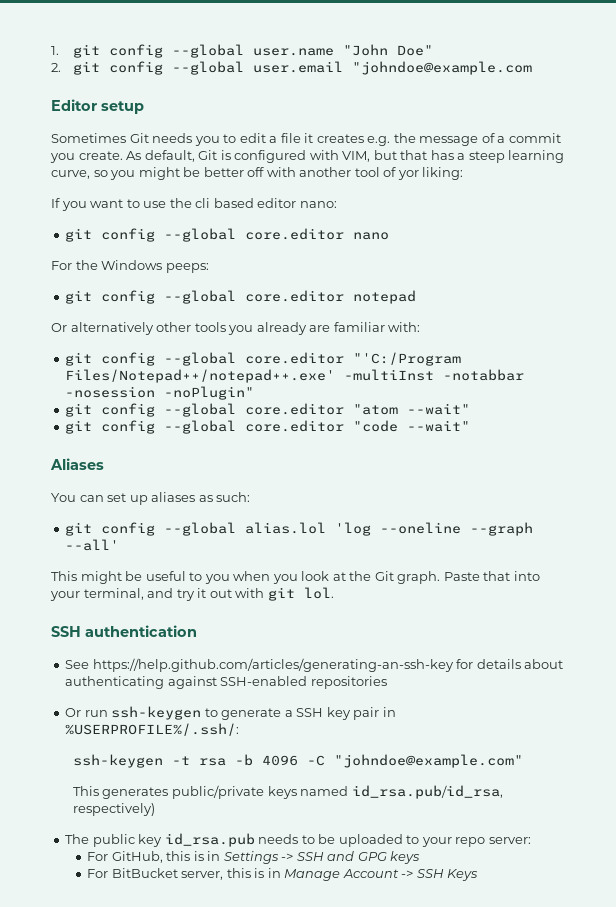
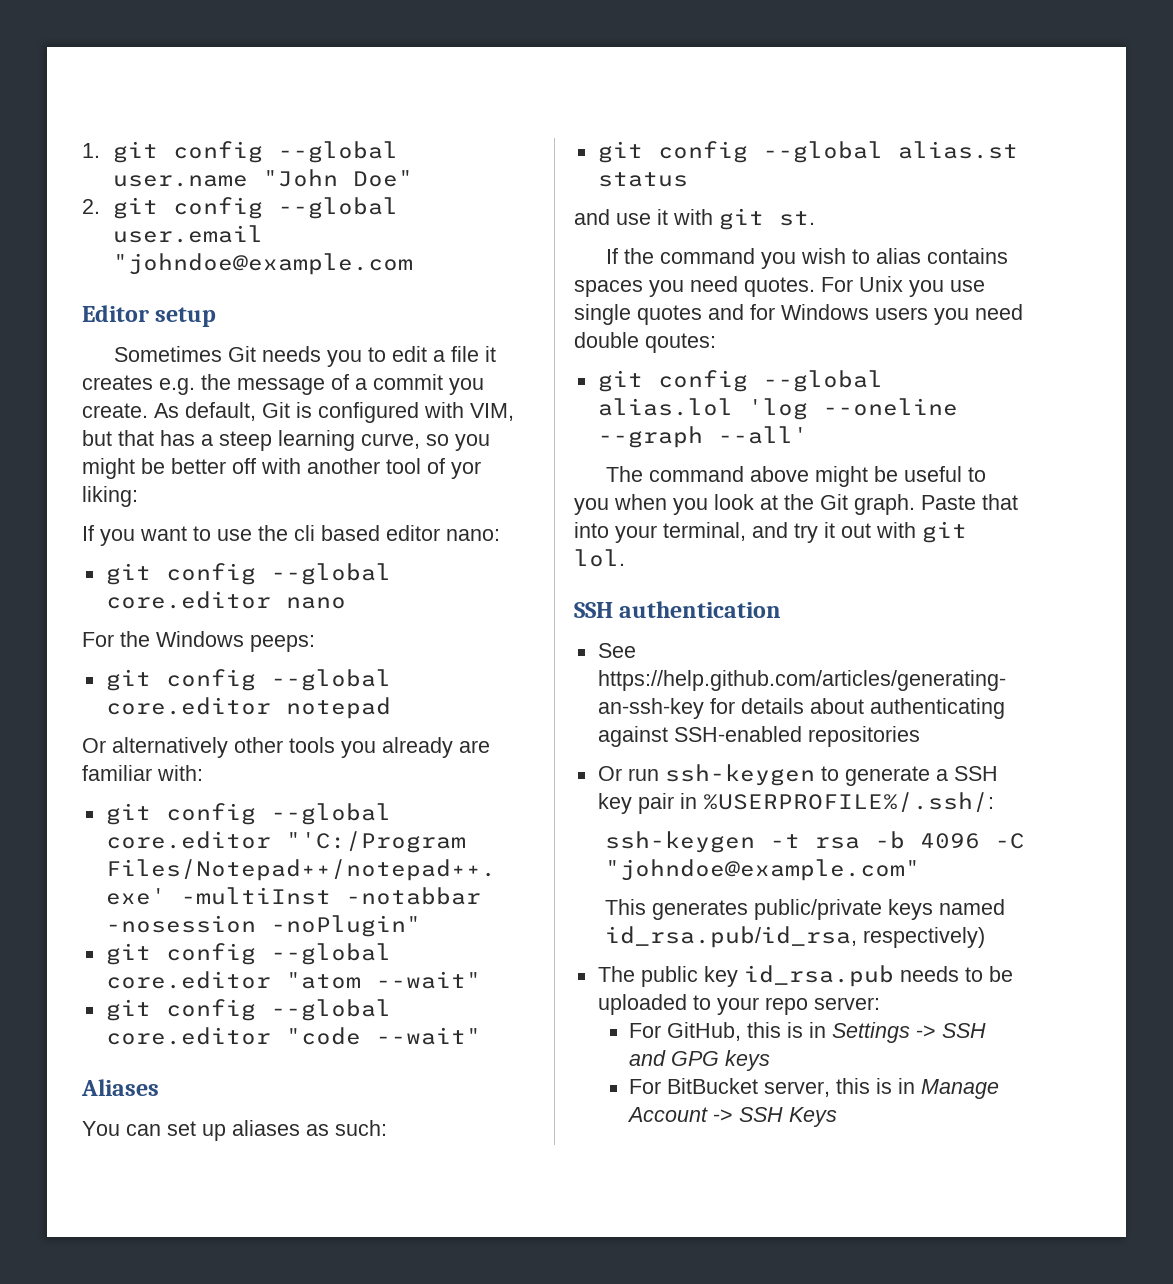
(251, 497) none -> [597,141,1018,163] [597,172,688,187] [574,208,815,230] [605,248,1008,269] [574,276,985,297] [574,304,1023,325] [574,332,716,353] // git config --global alias.st status // and use it with git st. // If the command you wish to alias contains spaces you need quotes. For Unix you use single quotes and for Windows users you need double qoutes:
[51,571,77,581] This -> [605,466,809,482] The command above

